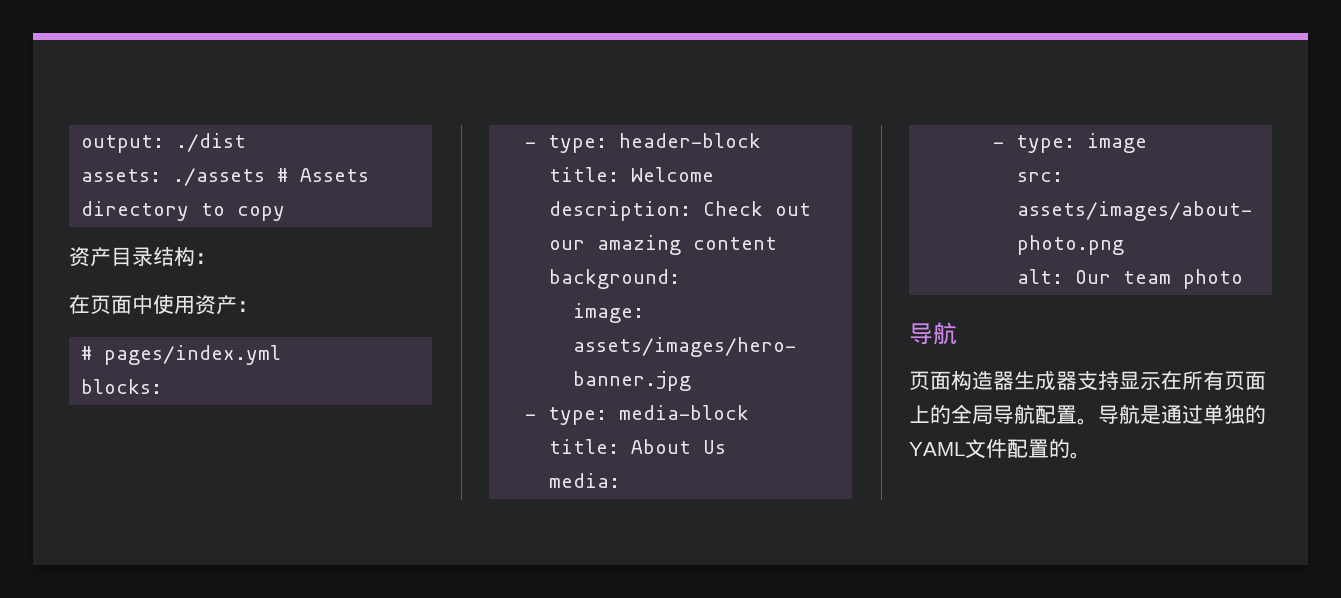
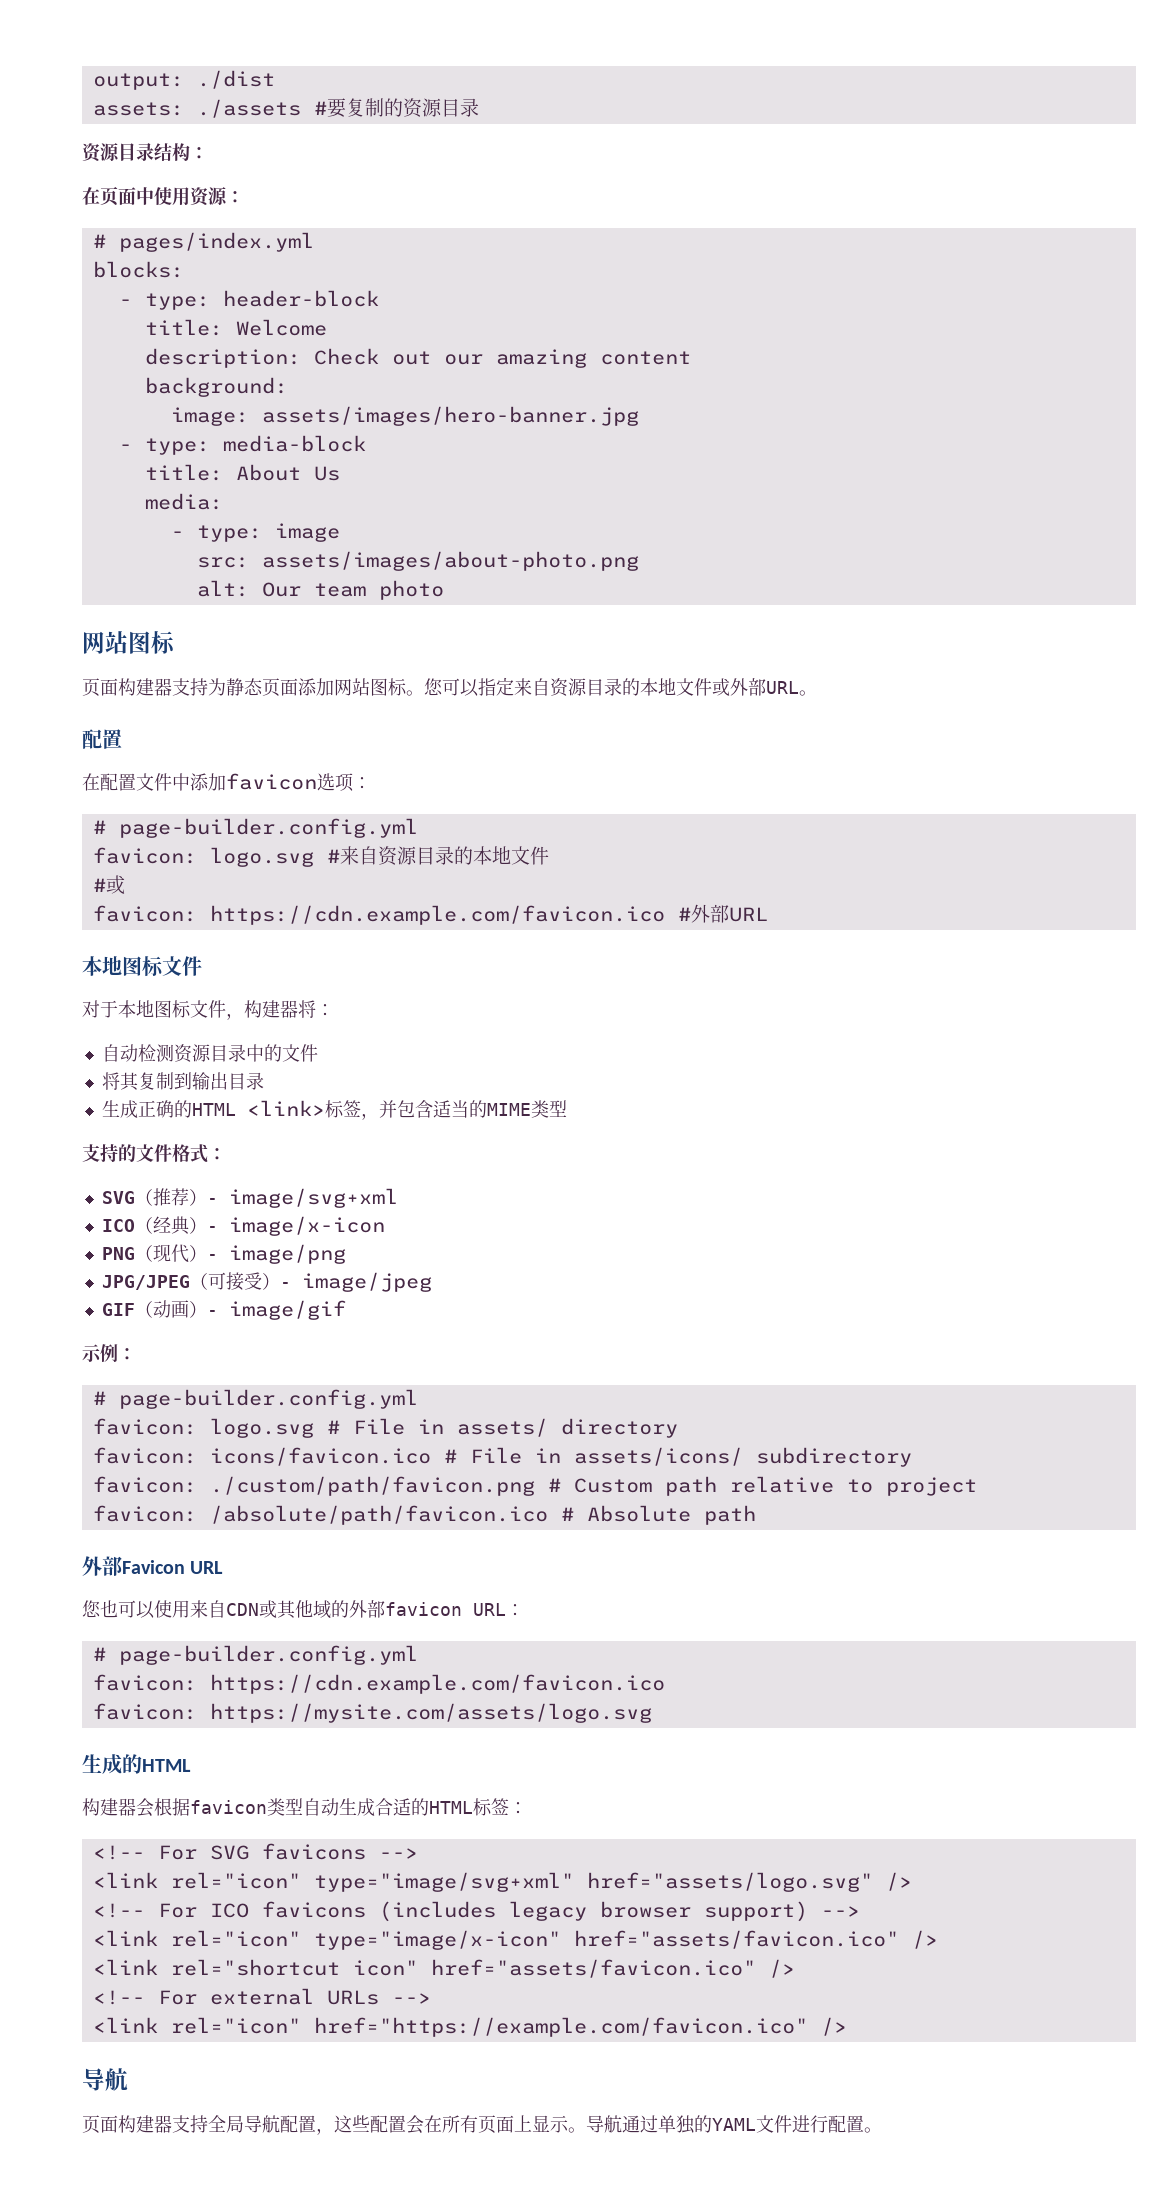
[300,168,370,182] [81,201,286,221] [69,247,111,267] Assets directory to copy // 资产 -> [326,98,479,118] [82,143,120,162] 要复制的资源目录 // 资源
[216,295,237,315] 产 -> [208,187,228,205] 源
[909,322,957,345] [909,370,1266,390] [909,404,1161,425] 导航 // 页面构造器生成器支持显示在所有页面上的全局导航配置。导航是 -> [82,631,176,654] [82,677,817,697] [82,729,122,749] [82,773,371,792] [92,818,418,838] [92,846,549,867] [92,875,125,895] [92,904,768,925] [82,956,202,977] [82,1000,334,1020] [101,1044,318,1063] [101,1072,264,1091] [101,1100,567,1120] [82,1144,226,1163] [101,1188,398,1208] [101,1216,385,1236] [101,1244,346,1264] [101,1272,432,1292] [101,1300,346,1320] [82,1344,136,1362] [92,1389,418,1409] [92,1418,678,1438] [92,1447,912,1467] [92,1476,977,1496] [92,1505,756,1525] [82,1556,224,1576] [82,1600,524,1619] [92,1645,418,1665] [92,1674,665,1694] [92,1703,652,1723] [82,1754,191,1774] [82,1798,527,1817] [92,1843,418,1860] [92,1872,912,1892] [92,1901,860,1922] [92,1930,938,1950] [92,1959,795,1978] [92,1988,431,2005] [92,2017,847,2037] [82,2068,128,2091] [82,2115,622,2135] 网站图标 // 页面构建器支持为静态页面添加网站图标。您可以指定来自资源目录的本地文件或外部URL。 // 配置 // 在配置文件中添加favicon选项： // # page-builder.config.yml // favicon: logo.svg #来自资源目录的本地文件 // #或 // favicon: https://cdn.example.com/favicon.ico #外部URL // 本地图标文件 // 对于本地图标文件，构建器将： // 自动检测资源目录中的文件 // 将其复制到输出目录 // 生成正确的HTML <link>标签，并包含适当的MIME类型 // 支持的文件格式： // SVG（推荐）- image/svg+xml // ICO（经典）- image/x-icon // PNG（现代）- image/png // JPG/JPEG（可接受）- image/jpeg // GIF（动画）- image/gif // 示例： // # page-builder.config.yml // favicon: logo.svg # File in assets/ directory // favicon: icons/favicon.ico # File in assets/icons/ subdirectory // favicon: ./custom/path/favicon.png # Custom path relative to project // favicon: /absolute/path/favicon.ico # Absolute path // 外部Favicon URL // 您也可以使用来自CDN或其他域的外部favicon URL： // # page-builder.config.yml // favicon: https://cdn.example.com/favicon.ico // favicon: https://mysite.com/assets/logo.svg // 生成的HTML // 构建器会根据favicon类型自动生成合适的HTML标签： // <!-- For SVG favicons --> // <link rel="icon" type="image/svg+xml" href="assets/logo.svg" /> // <!-- For ICO favicons (includes legacy browser support) --> // <link rel="icon" type="image/x-icon" href="assets/favicon.ico" /> // <link rel="shortcut icon" href="assets/favicon.ico" /> // <!-- For external URLs --> // <link rel="icon" href="https://example.com/favicon.ico" /> // 导航 // 页面构建器支持全局导航配置，这些配置会在所有页面上显示。导航
[1007,439,1070,458] 配置的 -> [792,2115,864,2133] 进行配置

